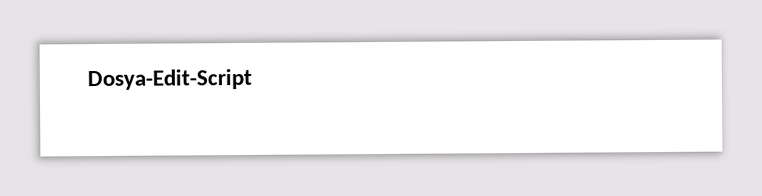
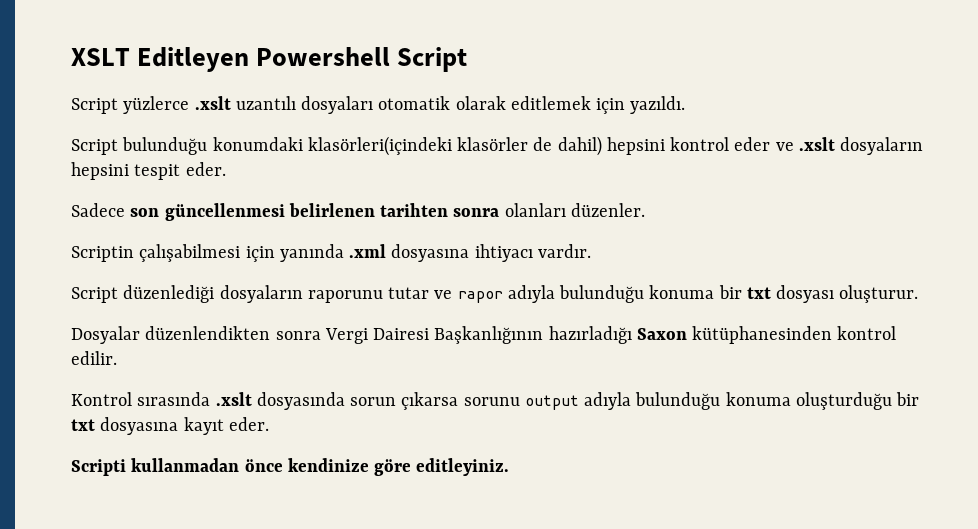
[87,68,252,91] Dosya-Edit-Script -> [71,47,468,72] [71,96,686,114] [71,136,924,156] [71,162,226,180] [71,203,645,221] [71,244,591,262] [71,285,919,303] [71,326,897,344] [71,351,117,365] [71,392,920,410] [71,417,269,435] [71,458,510,476] XSLT Editleyen Powershell Script // Script yüzlerce .xslt uzantılı dosyaları otomatik olarak editlemek için yazıldı. // Script bulunduğu konumdaki klasörleri(içindeki klasörler de dahil) hepsini kontrol eder ve .xslt dosyaların hepsini tespit eder. // Sadece son güncellenmesi belirlenen tarihten sonra olanları düzenler. // Scriptin çalışabilmesi için yanında .xml dosyasına ihtiyacı vardır. // Script düzenlediği dosyaların raporunu tutar ve rapor adıyla bulunduğu konuma bir txt dosyası oluşturur. // Dosyalar düzenlendikten sonra Vergi Dairesi Başkanlığının hazırladığı Saxon kütüphanesinden kontrol edilir. // Kontrol sırasında .xslt dosyasında sorun çıkarsa sorunu output adıyla bulunduğu konuma oluşturduğu bir txt dosyasına kayıt eder. // Scripti kullanmadan önce kendinize göre editleyiniz.

